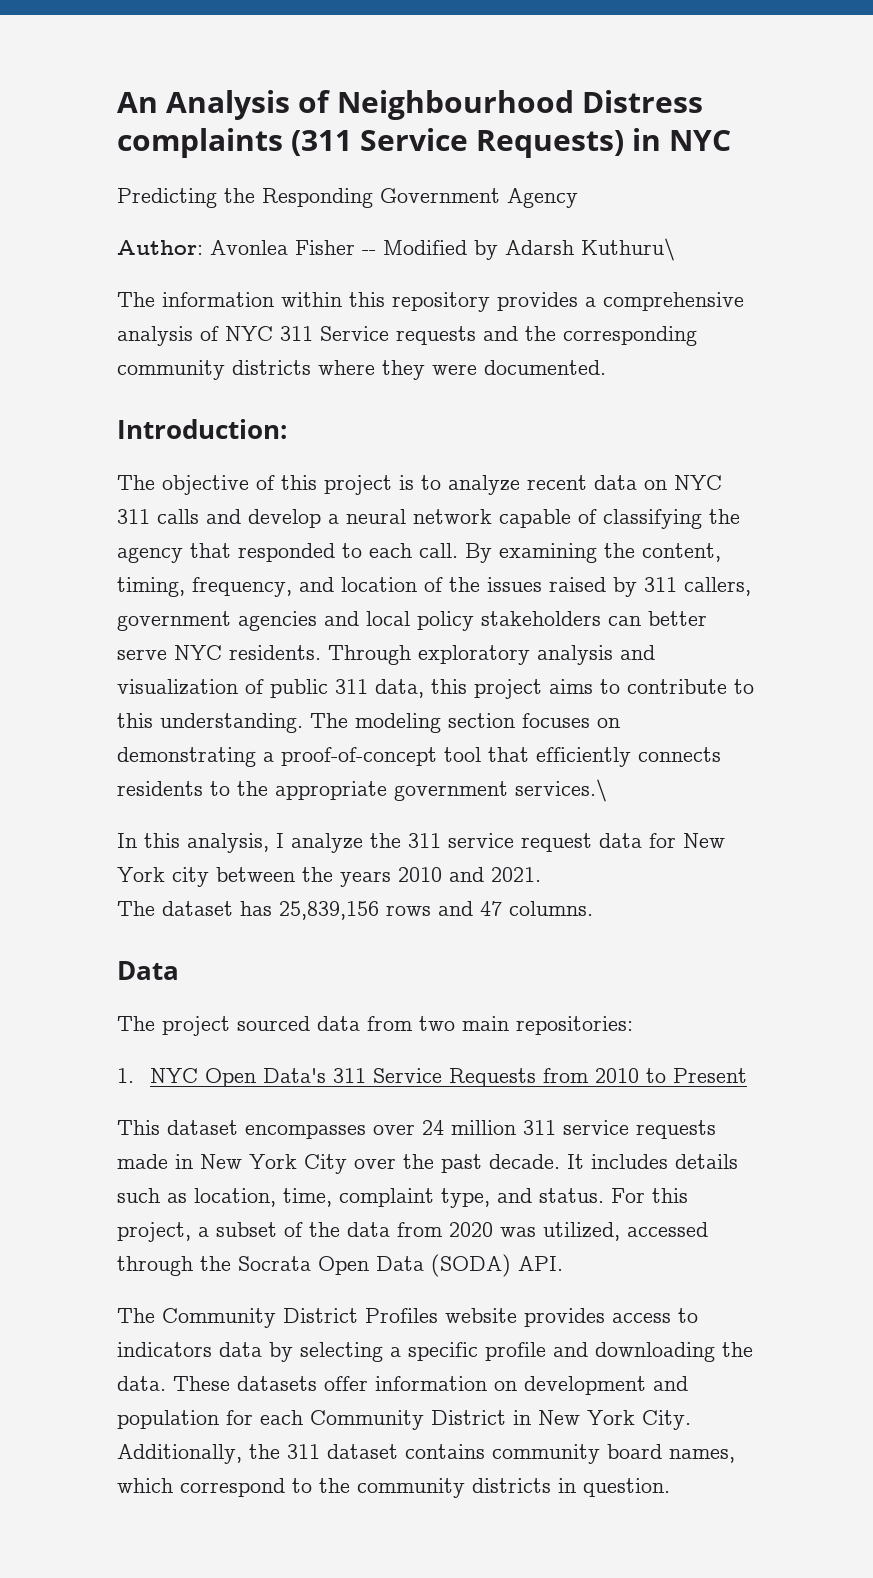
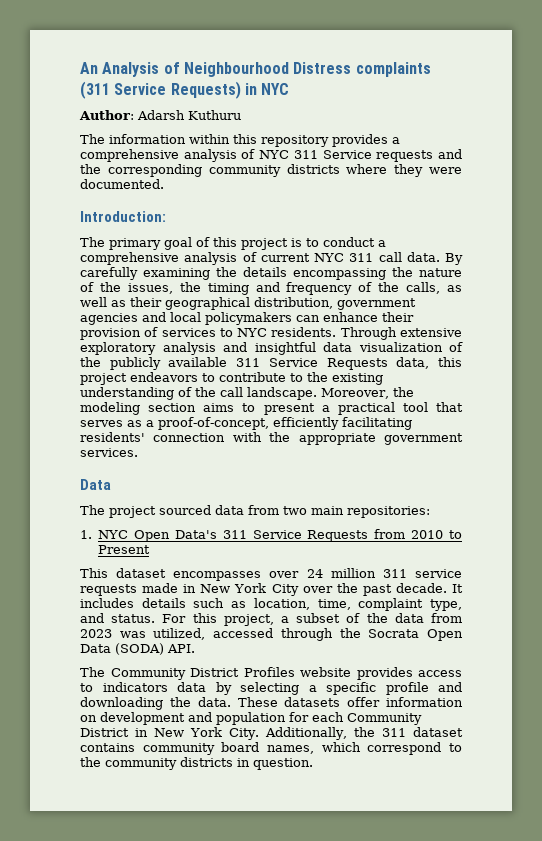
[117,188,578,208] [117,238,675,261] Predicting the Responding Government Agency // Author: Avonlea Fisher -- Modified by Adarsh Kuthuru\ -> [79,110,241,120] Author: Adarsh Kuthuru
[162,475,249,495] objective -> [109,237,192,250] primary goal
[448,475,722,495] [117,509,740,529] [117,543,721,563] [117,577,751,597] [117,611,707,631] [117,649,167,660] analyze recent data on NYC 311 calls and develop a neural network capable of classifying the agency that responded to each call. By examining the content, timing, frequency, and location of the issues raised by 311 callers, government agencies and local policy stakeholders can better serve -> [323,237,386,247] [80,252,463,265] [80,267,462,280] [80,282,462,295] [80,297,416,310] [80,312,414,325] [80,327,233,340] conduct a comprehensive analysis of current NYC 311 call data. By carefully examining the details encompassing the nature of the issues, the timing and frequency of the calls, as well as their geographical distribution, government agencies and local policymakers can enhance their provision of services to
(411, 655) none -> [400,328,462,337] extensive
[117,679,368,698] visualization of public 311 -> [254,342,463,355] [80,357,388,370] insightful data visualization of the publicly available 311 Service Requests
[549,679,593,694] aims -> [130,372,198,382] endeavors
[117,713,620,733] [117,747,721,767] [117,779,607,802] [117,833,725,853] [117,867,541,887] [117,901,593,920] this understanding. The modeling section focuses on demonstrating a proof-of-concept tool that efficiently connects residents to the appropriate government services.\ // In this analysis, I analyze the 311 service request data for New York city between the years 2010 and 2021. // The dataset has 25,839,156 rows and 47 columns. -> [307,372,383,385] [80,387,414,400] [80,402,463,415] [80,417,412,430] [80,432,463,445] [80,448,138,457] the existing understanding of the call landscape. Moreover, the modeling section aims to present a practical tool that serves as a proof-of-concept, efficiently facilitating residents' connection with the appropriate government services.
[449,1222,493,1237] 2020 -> [80,629,112,638] 2023

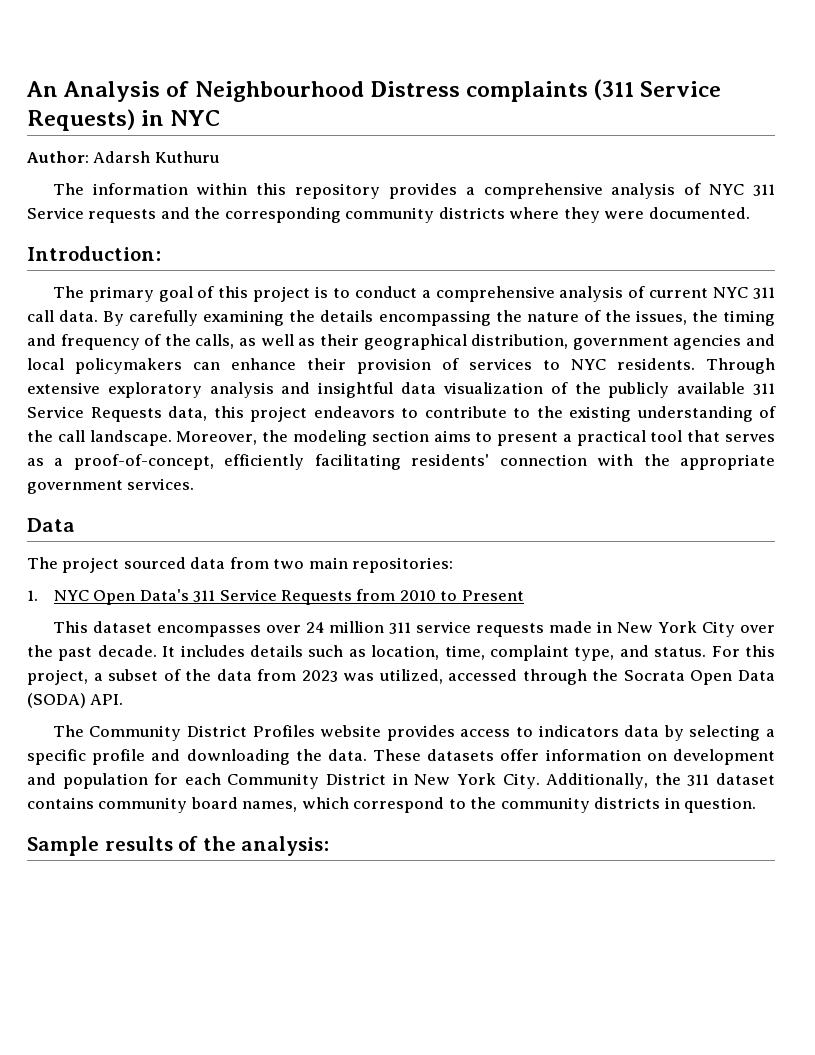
(313, 764) none -> [27,836,330,856] // Sample results of the analysis:

